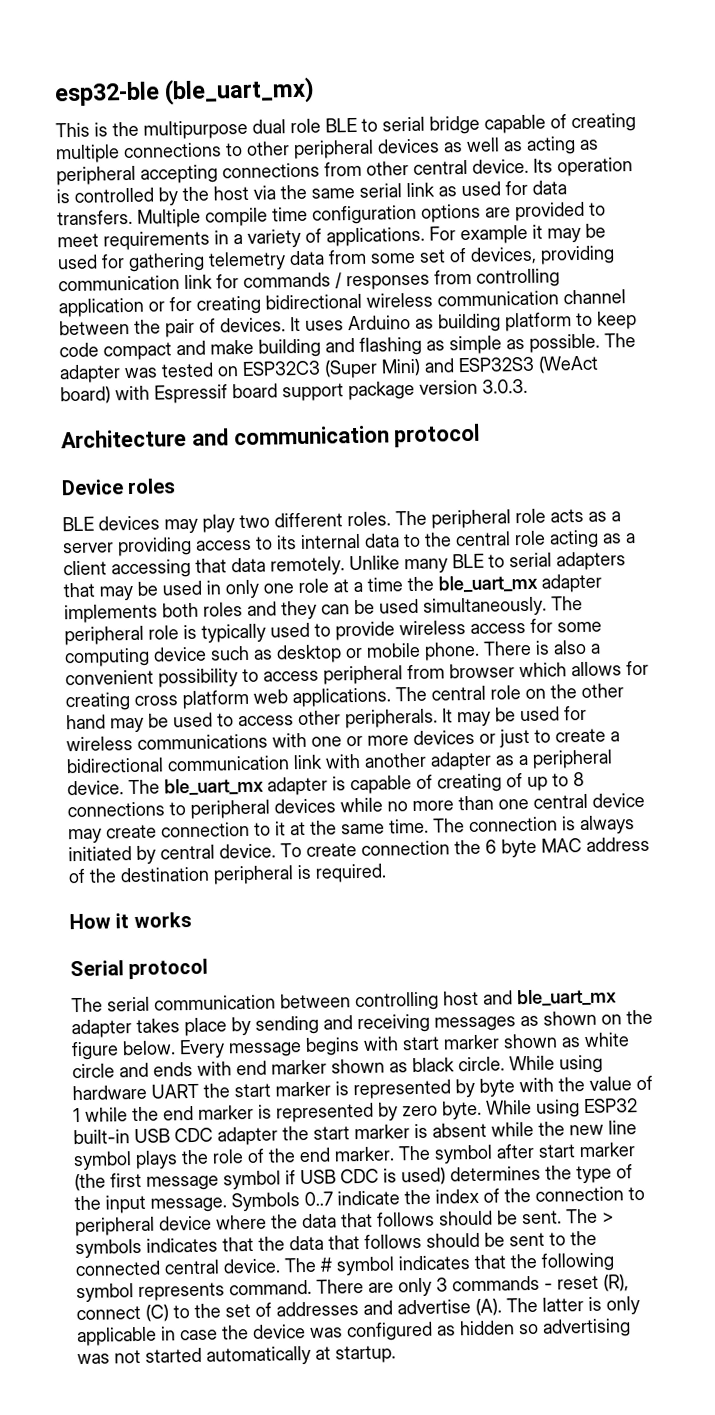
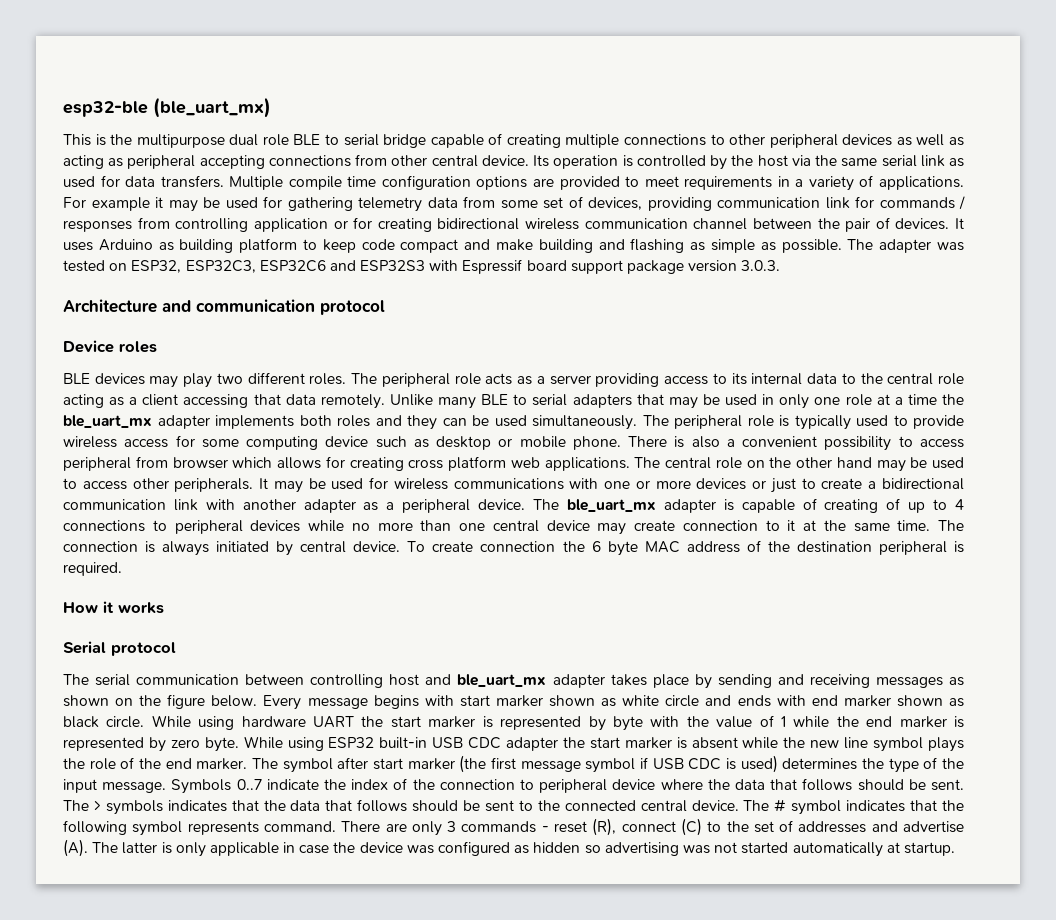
[242,355,599,379] [60,386,111,405] ESP32C3 (Super Mini) and ESP32S3 (WeAct board) -> [131,260,426,273] ESP32, ESP32C3, ESP32C6 and ESP32S3
[573,771,584,787] 8 -> [955,499,965,510] 4

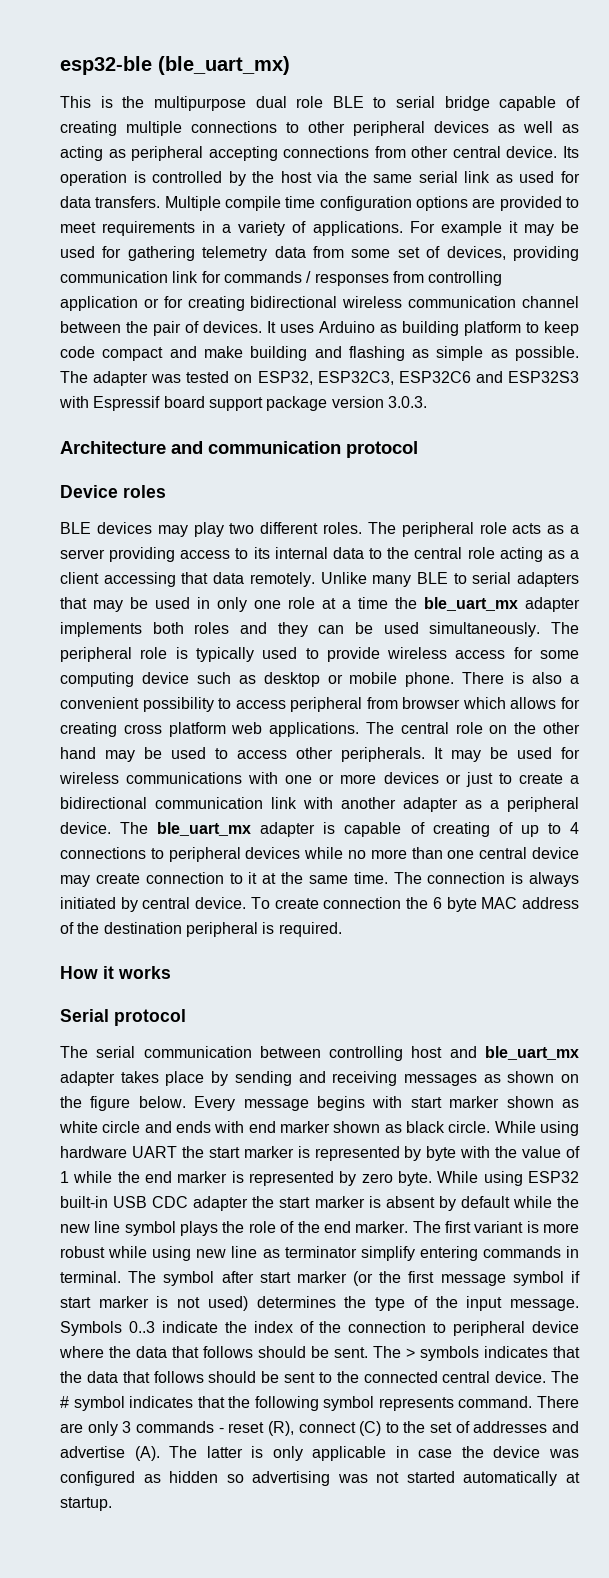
(738, 743) none -> [438,1196,510,1211] by default
(278, 763) none -> [444,1221,579,1233] [60,1246,579,1261] [60,1271,157,1283] first variant is more robust while using new line as terminator simplify entering commands in terminal. The
[459,755,487,773] (the -> [353,1271,402,1286] (or the
[652,758,736,770] USB CDC is -> [60,1296,201,1308] start marker is not
[236,779,262,790] 0..7 -> [128,1321,155,1333] 0..3

